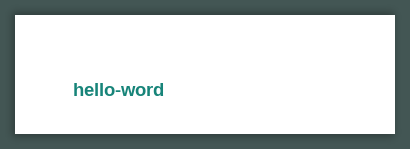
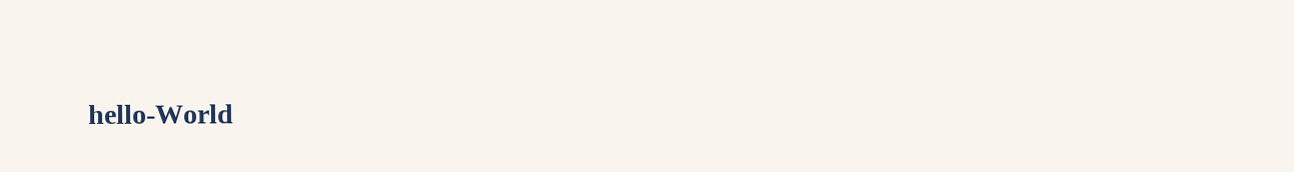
[73,83,164,96] hello-word -> [88,104,234,125] hello-World

